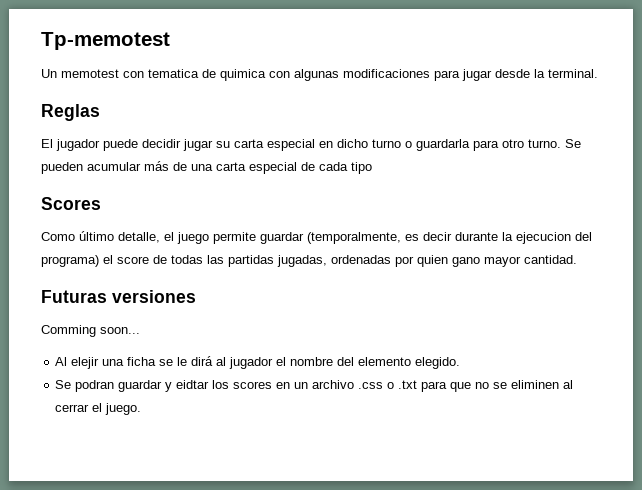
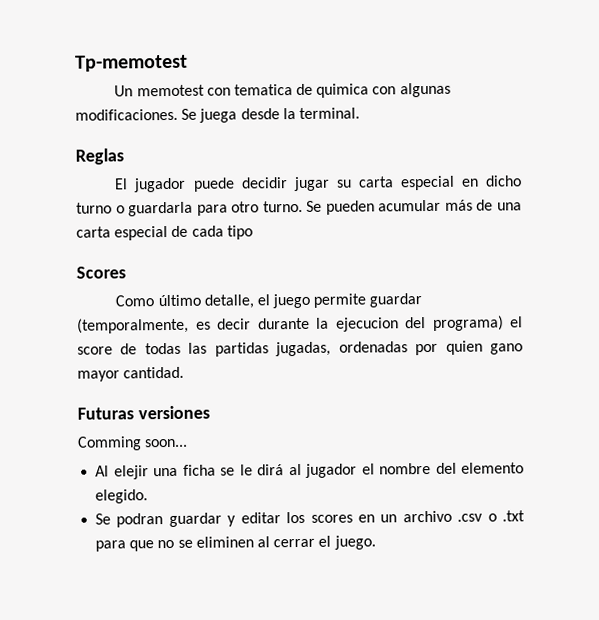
[343,69,492,81] modificaciones para jugar -> [75,108,238,123] modificaciones. Se juega
[176,380,210,389] eidtar -> [240,512,281,524] editar
[358,382,384,389] .css -> [457,513,484,522] .csv

